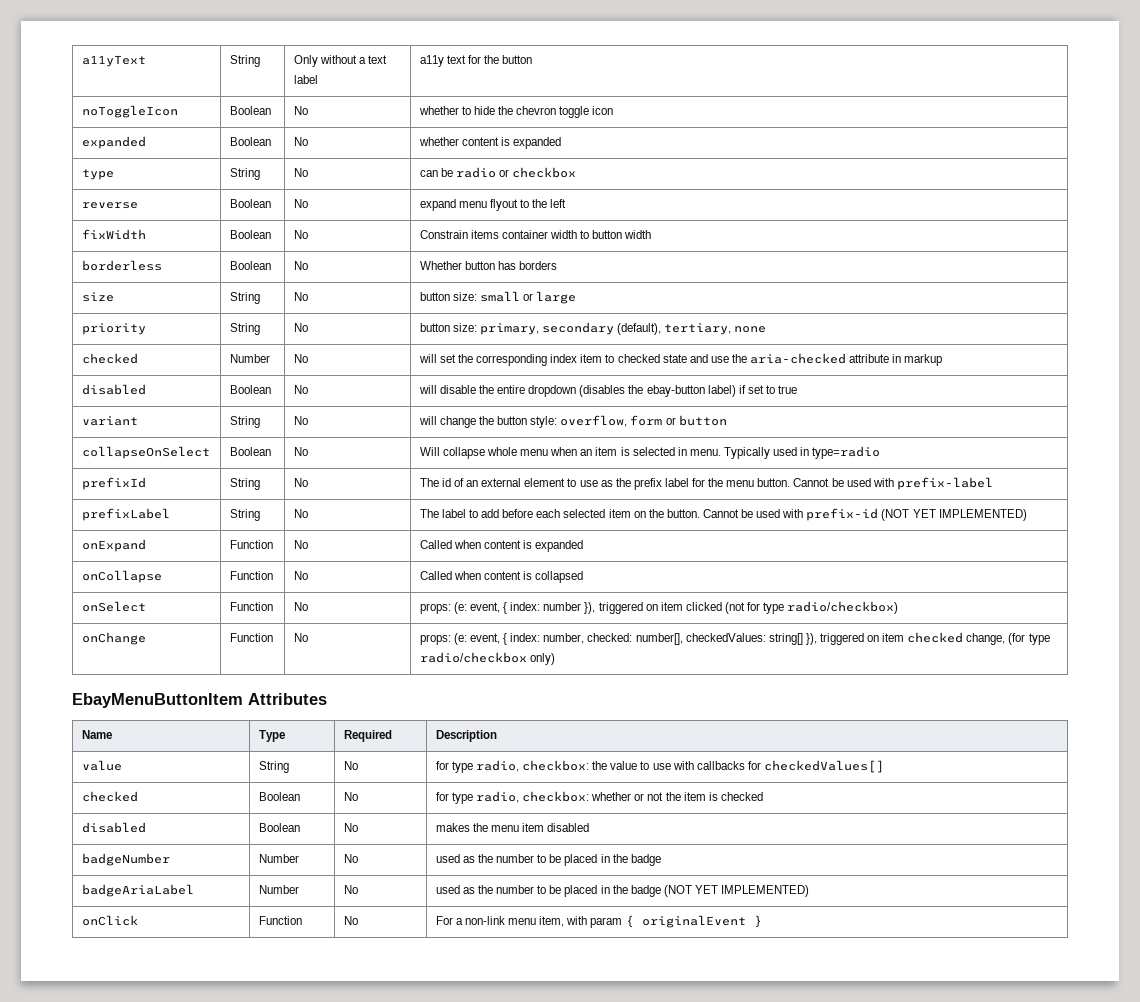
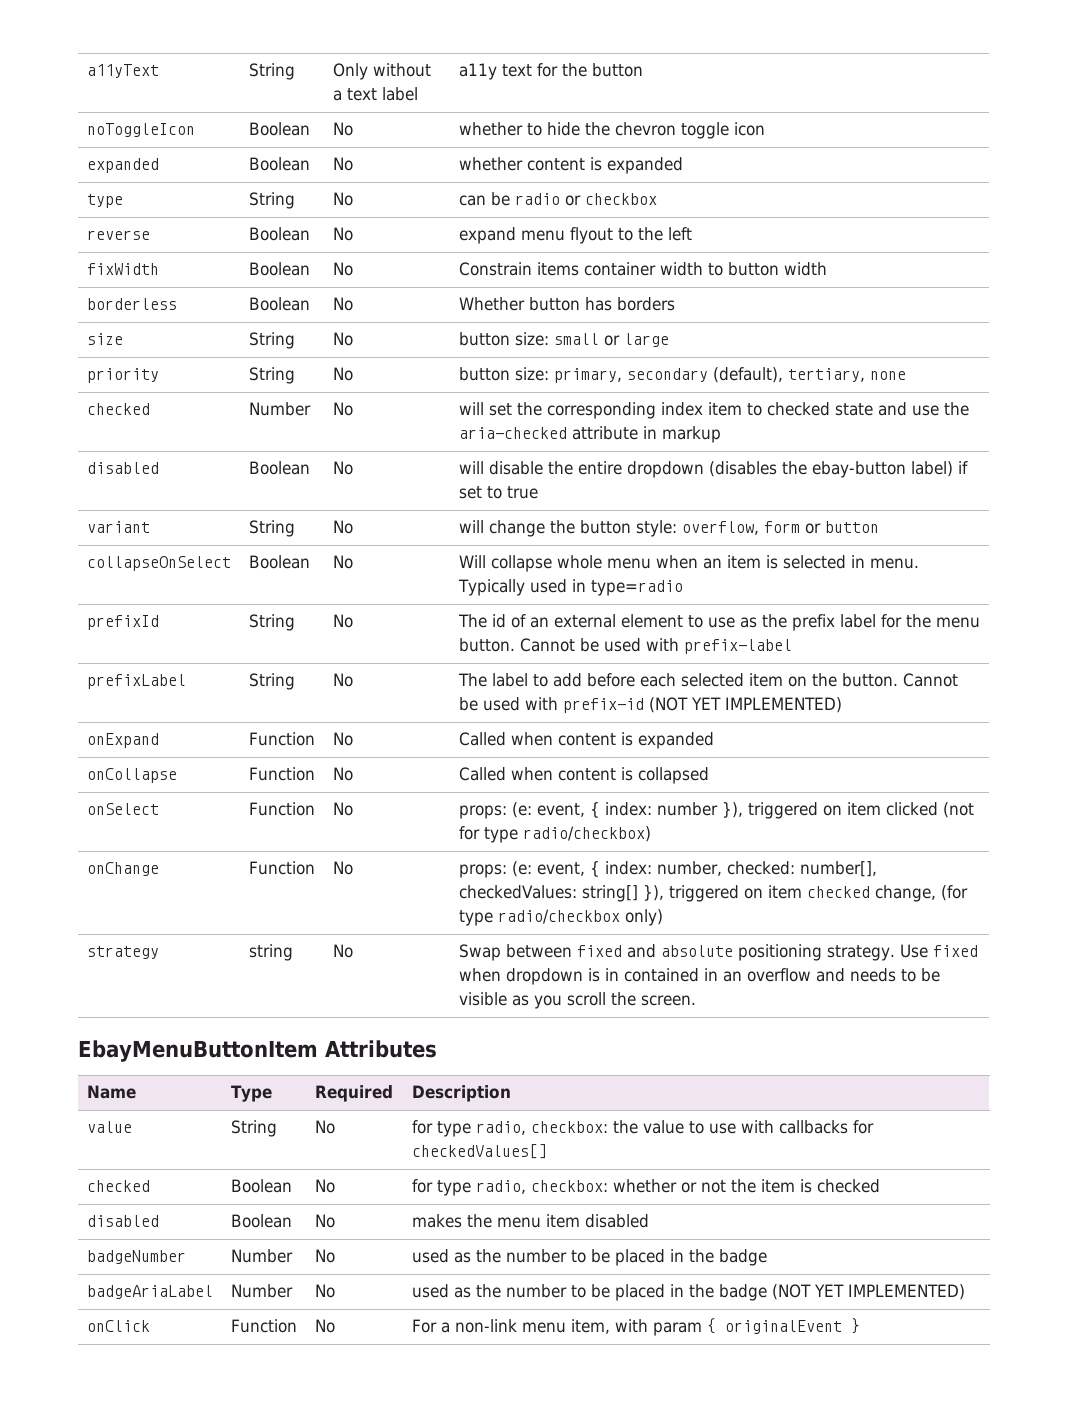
(555, 659) none -> [86,946,159,959] [248,944,293,961] [332,944,353,958] [458,944,978,961] [458,968,940,985] [458,992,696,1009] // strategy | string | No | Swap between fixed and absolute positioning strategy. Use fixed when dropdown is in contained in an overflow and needs to be visible as you scroll the screen.

